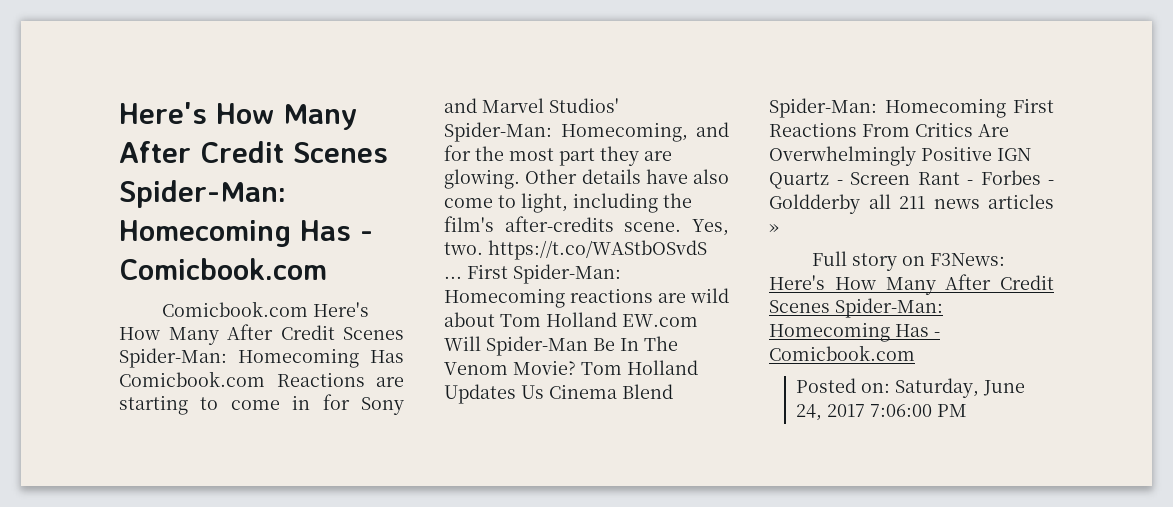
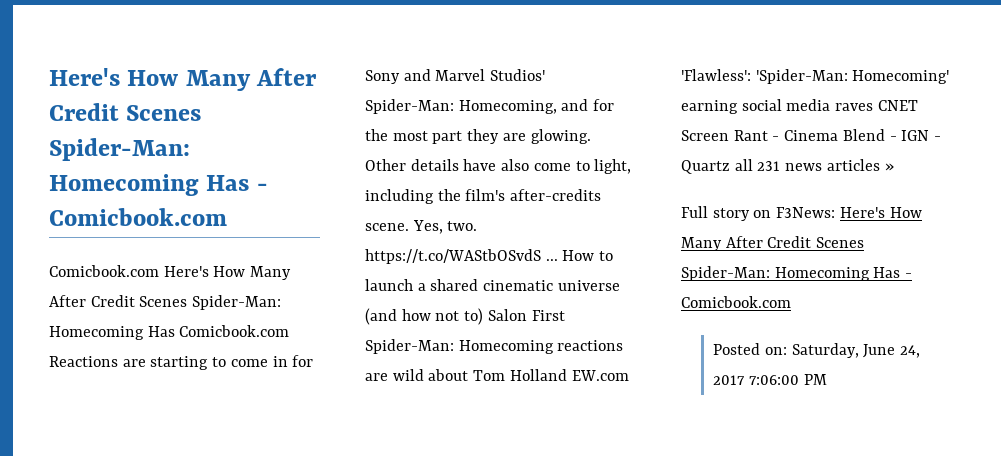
(462, 277) none -> [562,250,614,261] [365,279,620,291] [365,308,527,325] How to launch a shared cinematic universe (and how not to) Salon
[444,336,678,356] [444,360,698,375] [444,384,673,404] [769,98,1054,118] [769,122,1009,137] [769,146,1031,166] [769,170,1054,189] [769,194,925,214] Will Spider-Man Be In The Venom Movie? Tom Holland Updates Us Cinema Blend Spider-Man: Homecoming First Reactions From Critics Are Overwhelmingly Positive IGN Quartz - Screen Rant - Forbes - Goldderby all 211 -> [681,69,950,84] [681,99,918,114] [681,129,942,141] [681,159,781,174] 'Flawless': 'Spider-Man: Homecoming' earning social media raves CNET Screen Rant - Cinema Blend - IGN - Quartz all 231

